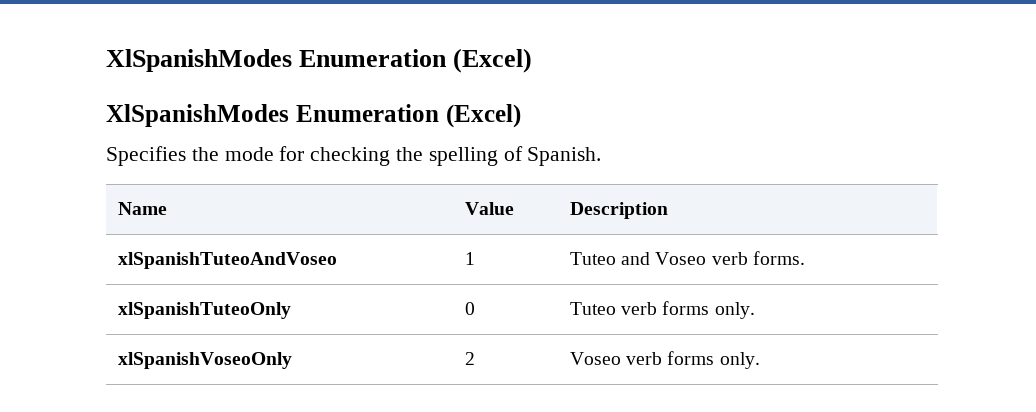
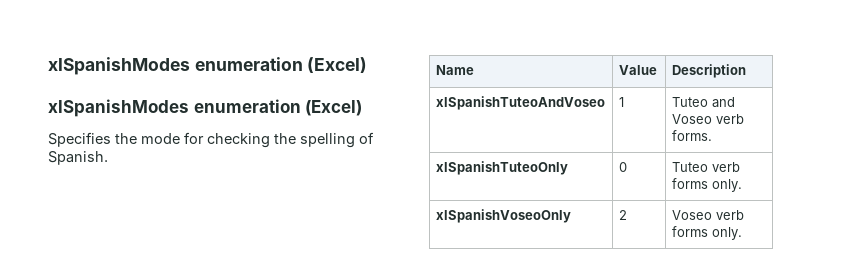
[106,48,533,73] [106,104,439,127] XlSpanishModes Enumeration (Excel) // XlSpanishModes Enumeration -> [48,57,368,75] [48,99,301,117] xlSpanishModes enumeration (Excel) // xlSpanishModes enumeration

